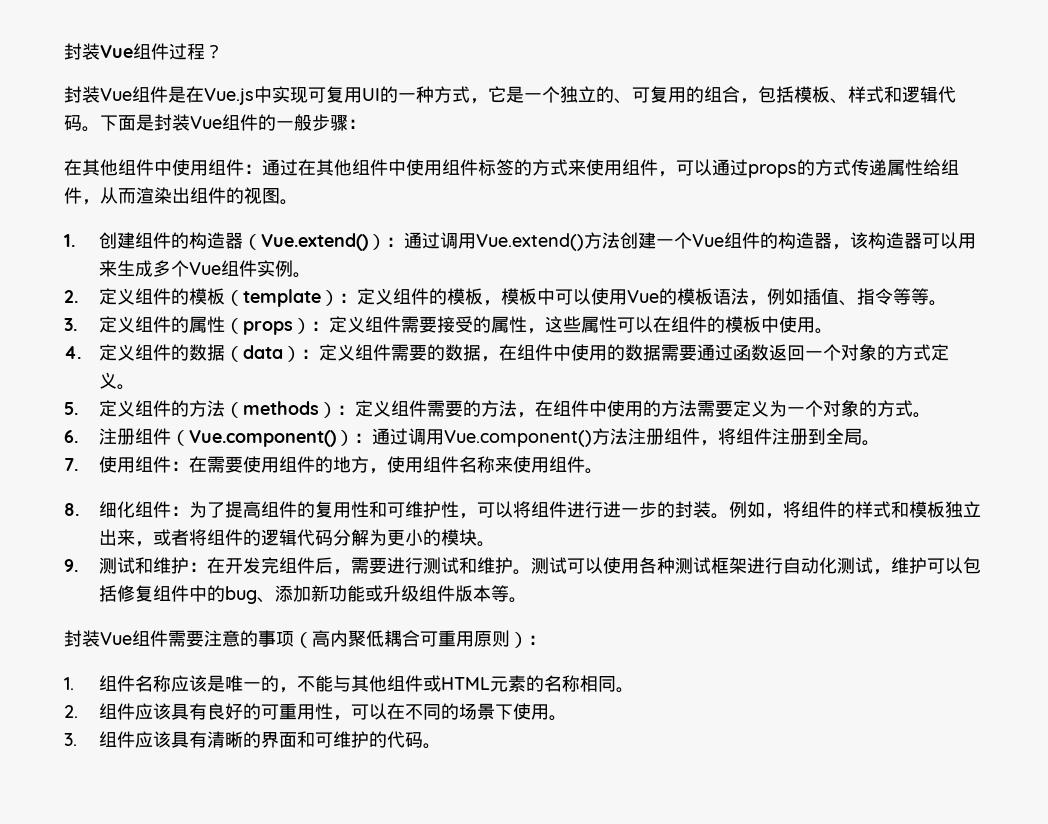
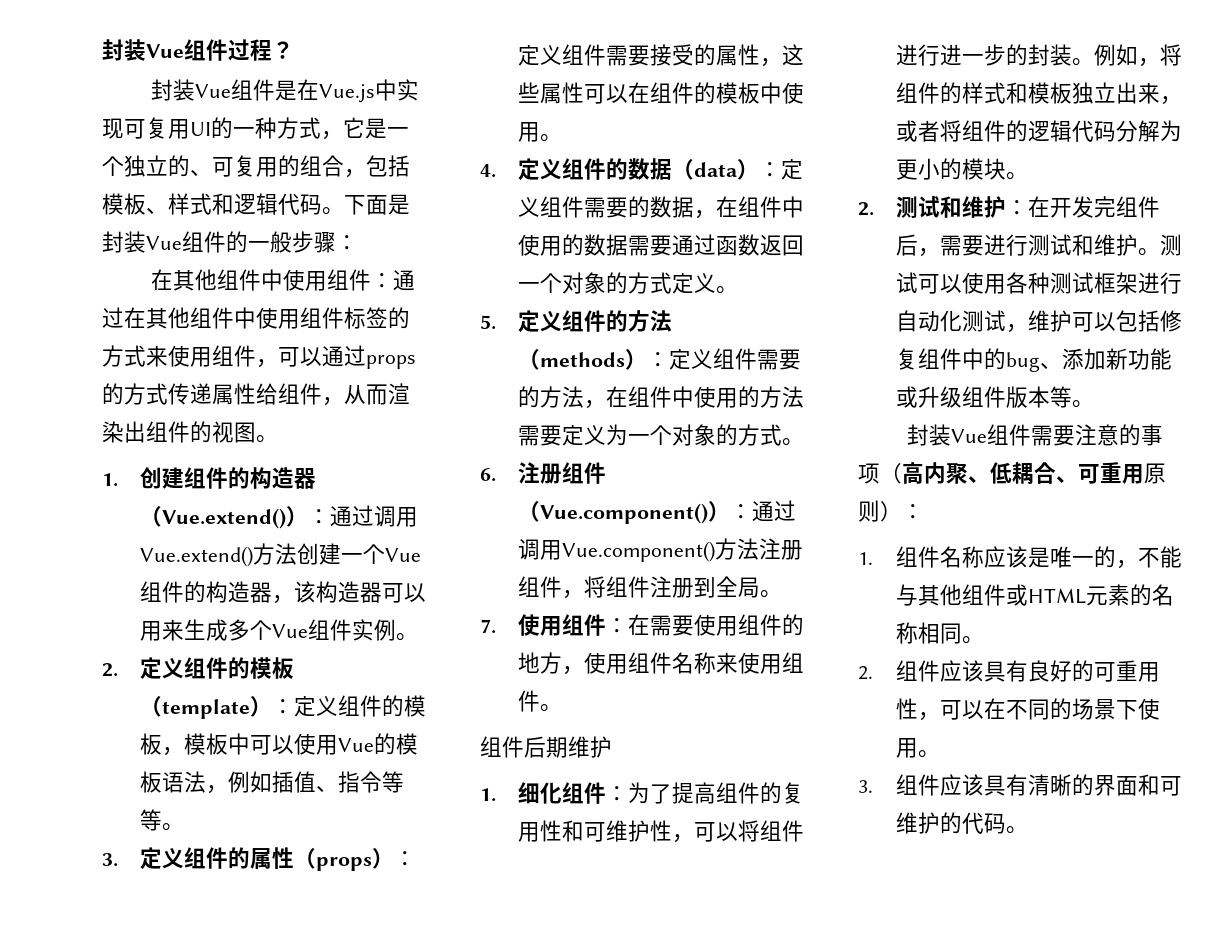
[64,503,79,516] 8. -> [480,736,612,758] [480,788,496,802] 组件后期维护 // 1.
[64,559,78,572] 9. -> [858,202,874,216] 2.
[366,630,420,647] 低耦合 -> [968,462,1078,484] 、低耦合、

